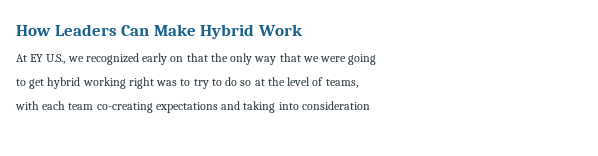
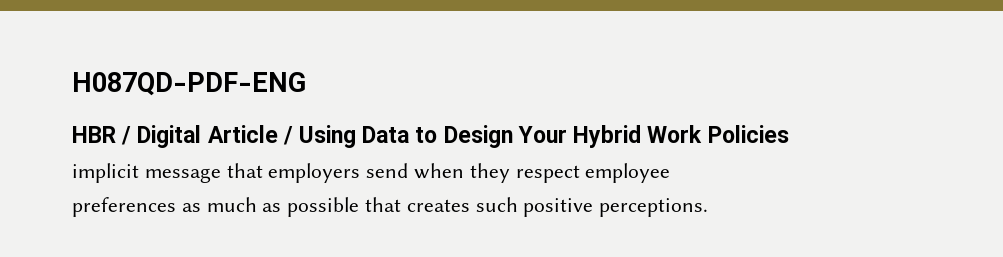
[16,24,303,39] [16,53,377,65] [16,77,358,89] [15,101,370,113] How Leaders Can Make Hybrid Work // At EY U.S., we recognized early on that the only way that we were going // to get hybrid working right was to try to do so at the level of teams, // with each team co-creating expectations and taking into consideration -> [72,72,306,96] [72,125,789,148] [72,163,671,183] [72,197,709,217] H087QD-PDF-ENG // HBR / Digital Article / Using Data to Design Your Hybrid Work Policies // implicit message that employers send when they respect employee // preferences as much as possible that creates such positive perceptions.

